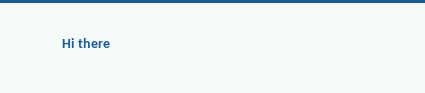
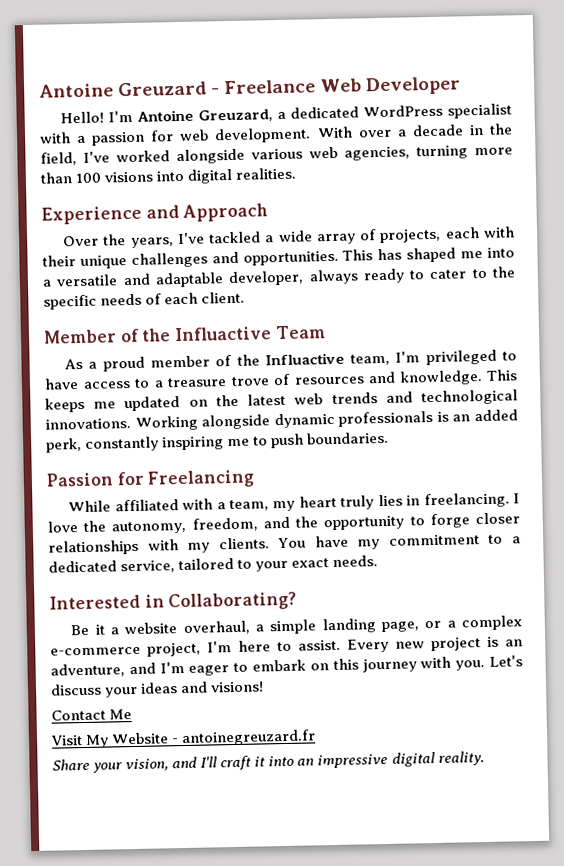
[62,38,110,48] Hi there -> [39,76,461,98] [60,103,512,124] [39,123,513,146] [40,145,513,166] [40,167,297,184] [41,203,269,225] [63,226,516,248] [42,247,516,269] [42,266,516,288] [43,291,246,310] [43,325,326,344] [64,349,517,372] [44,369,517,390] [45,389,519,413] [45,409,518,431] [46,431,390,453] [46,469,256,489] [68,492,520,513] [47,512,521,535] [48,534,522,556] [48,555,379,574] [49,591,298,612] [70,615,522,636] [50,636,523,657] [50,655,523,678] [50,681,265,698] [51,709,133,721] [50,729,317,748] [52,751,485,773] Antoine Greuzard - Freelance Web Developer // Hello! I'm Antoine Greuzard, a dedicated WordPress specialist with a passion for web development. With over a decade in the field, I've worked alongside various web agencies, turning more than 100 visions into digital realities. // Experience and Approach // Over the years, I've tackled a wide array of projects, each with their unique challenges and opportunities. This has shaped me into a versatile and adaptable developer, always ready to cater to the specific needs of each client. // Member of the Influactive Team // As a proud member of the Influactive team, I'm privileged to have access to a treasure trove of resources and knowledge. This keeps me updated on the latest web trends and technological innovations. Working alongside dynamic professionals is an added perk, constantly inspiring me to push boundaries. // Passion for Freelancing // While affiliated with a team, my heart truly lies in freelancing. I love the autonomy, freedom, and the opportunity to forge closer relationships with my clients. You have my commitment to a dedicated service, tailored to your exact needs. // Interested in Collaborating? // Be it a website overhaul, a simple landing page, or a complex e-commerce project, I'm here to assist. Every new project is an adventure, and I'm eager to embark on this journey with you. Let's discuss your ideas and visions! // Contact Me // Visit My Website - antoinegreuzard.fr // Share your vision, and I'll craft it into an impressive digital reality.

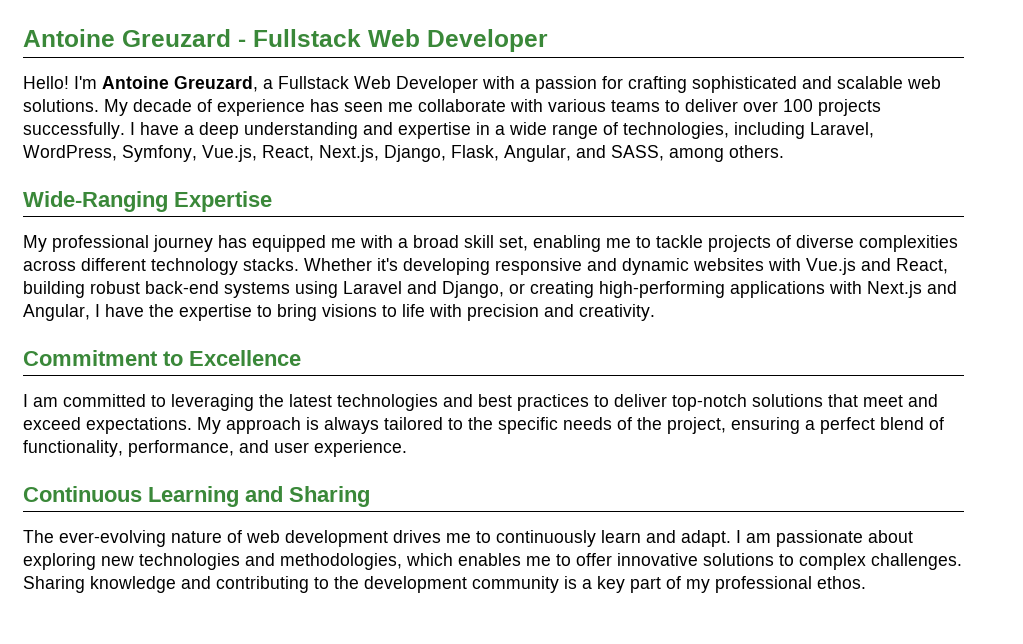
[223,79,317,95] Freelance -> [253,29,361,47] Fullstack
[290,103,512,119] dedicated WordPress specialist -> [278,76,478,93] Fullstack Web Developer
[179,123,513,144] [40,145,513,166] [40,167,297,184] [41,203,269,225] [63,226,516,248] [42,247,516,269] [42,268,467,288] web development. With over a decade in the field, I've worked alongside various web agencies, turning more than 100 visions into digital realities. // Experience and Approach // Over the years, I've tackled a wide array of projects, each with their unique challenges and opportunities. This has shaped me into a versatile and adaptable developer, always ready to cater -> [628,76,941,93] [23,99,881,116] [23,122,874,139] [23,145,784,162] [23,191,272,212] [23,235,958,252] [23,258,948,275] [23,281,957,298] [23,304,655,321] [23,350,301,366] [23,394,938,411] [23,417,443,434] crafting sophisticated and scalable web solutions. My decade of experience has seen me collaborate with various teams to deliver over 100 projects successfully. I have a deep understanding and expertise in a wide range of technologies, including Laravel, WordPress, Symfony, Vue.js, React, Next.js, Django, Flask, Angular, and SASS, among others. // Wide-Ranging Expertise // My professional journey has equipped me with a broad skill set, enabling me to tackle projects of diverse complexities across different technology stacks. Whether it's developing responsive and dynamic websites with Vue.js and React, building robust back-end systems using Laravel and Django, or creating high-performing applications with Next.js and Angular, I have the expertise to bring visions to life with precision and creativity. // Commitment to Excellence // I am committed to leveraging the latest technologies and best practices to deliver top-notch solutions that meet and exceed expectations. My approach is always tailored
[164,291,246,305] [43,325,326,344] [64,349,517,372] [44,369,517,390] [45,389,519,413] [45,409,518,431] [46,431,390,453] [46,469,256,489] [68,492,520,513] [47,512,521,535] [48,534,522,556] [48,555,379,574] [49,591,298,612] [70,615,522,636] [50,636,523,657] [50,655,523,678] [50,681,265,698] [51,709,133,721] [50,729,317,748] [52,751,485,773] each client. // Member of the Influactive Team // As a proud member of the Influactive team, I'm privileged to have access to a treasure trove of resources and knowledge. This keeps me updated on the latest web trends and technological innovations. Working alongside dynamic professionals is an added perk, constantly inspiring me to push boundaries. // Passion for Freelancing // While affiliated with a team, my heart truly lies in freelancing. I love the autonomy, freedom, and the opportunity to forge closer relationships with my clients. You have my commitment to a dedicated service, tailored to your exact needs. // Interested in Collaborating? // Be it a website overhaul, a simple landing page, or a complex e-commerce project, I'm here to assist. Every new project is an adventure, and I'm eager to embark on this journey with you. Let's discuss your ideas and visions! // Contact Me // Visit My Website - antoinegreuzard.fr // Share your vision, and I'll craft it into an impressive digital reality. -> [637,417,944,434] [23,440,407,457] [23,486,370,507] [23,530,913,547] [23,553,962,570] [23,576,866,593] the project, ensuring a perfect blend of functionality, performance, and user experience. // Continuous Learning and Sharing // The ever-evolving nature of web development drives me to continuously learn and adapt. I am passionate about exploring new technologies and methodologies, which enables me to offer innovative solutions to complex challenges. Sharing knowledge and contributing to the development community is a key part of my professional ethos.

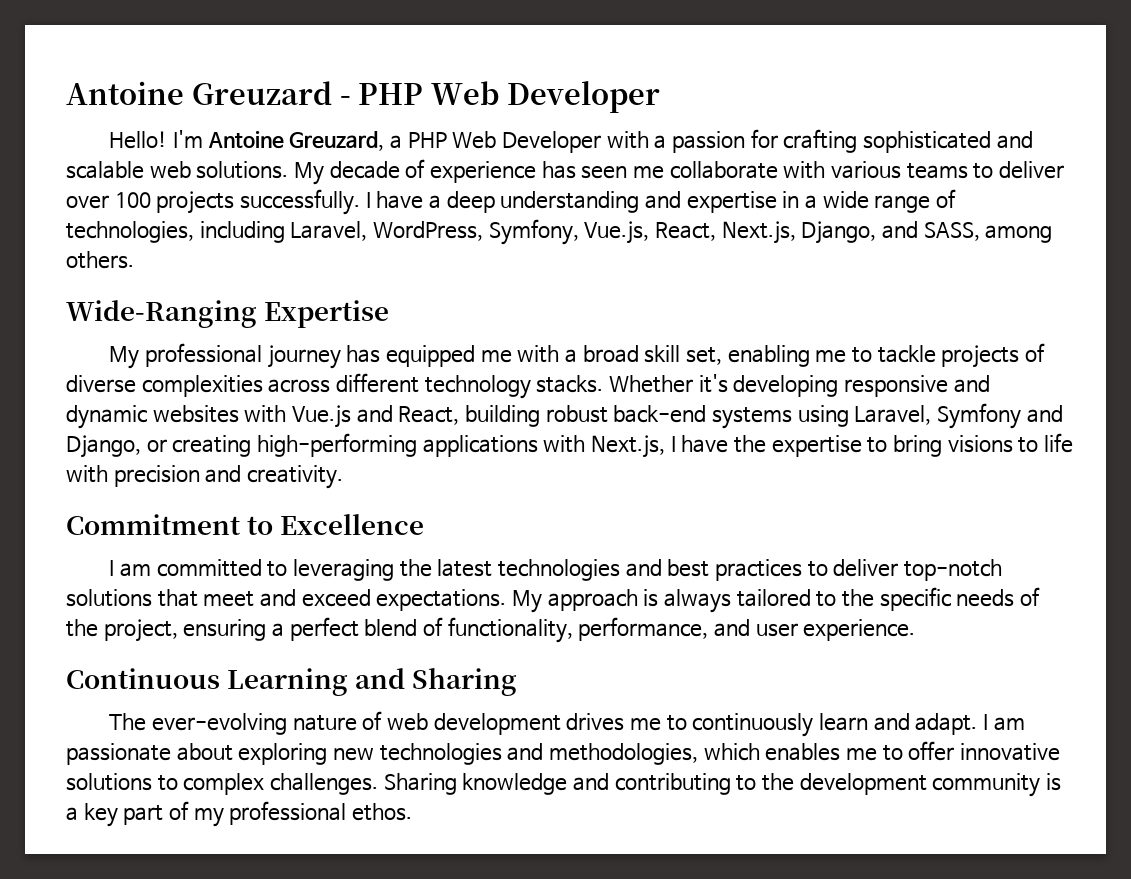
[253,29,361,47] Fullstack -> [358,83,424,105] PHP
[278,76,349,89] Fullstack -> [407,132,447,148] PHP
[451,145,571,162] Flask, Angular, -> (877, 232) none
[343,281,402,294] Laravel -> [854,403,1021,429] Laravel, Symfony
[867,281,957,298] [23,304,90,321] Next.js and Angular, -> [590,435,665,458] Next.js,

